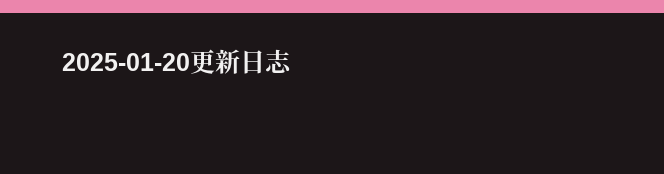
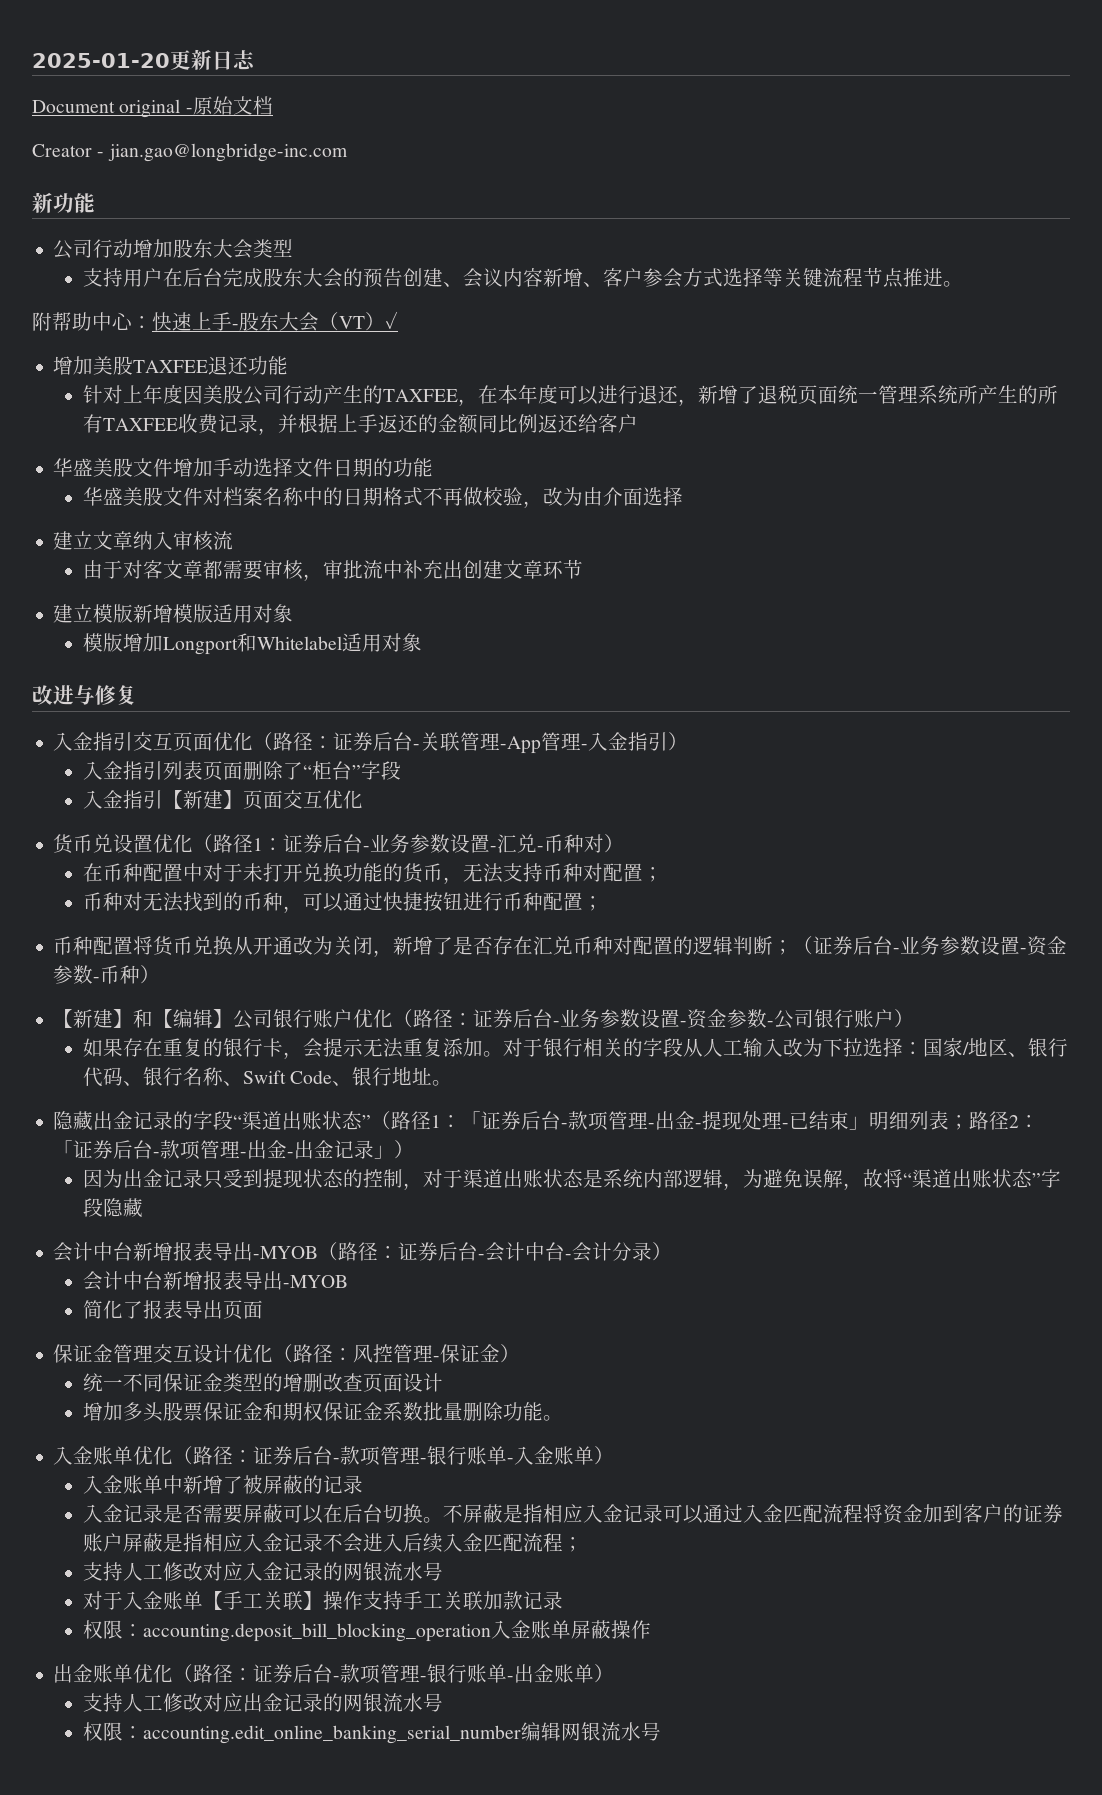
(292, 61) none -> [32,96,273,118] [32,143,348,162] [32,192,95,213] [53,239,294,259] [82,267,963,288] [32,311,398,332] [53,356,289,375] [82,385,1058,406] [82,414,638,435] [53,458,434,477] [82,487,683,508] [53,531,234,551] [82,559,583,581] [53,604,294,623] [82,633,422,655] [32,685,137,705] [53,732,689,754] [82,761,401,781] [82,790,363,810] [53,834,625,854] [82,863,663,884] [82,892,603,913] [53,936,1068,957] [53,965,161,984] [53,1009,915,1029] [82,1038,1068,1059] [82,1067,452,1087] [53,1111,1040,1131] [53,1140,415,1160] [82,1169,1061,1190] [82,1198,143,1218] [53,1242,673,1262] [82,1271,348,1291] [82,1300,263,1320] [53,1344,521,1363] [82,1373,443,1393] [82,1402,563,1422] [53,1446,615,1466] [82,1475,363,1494] [82,1504,1063,1524] [82,1533,583,1553] [82,1562,443,1581] [82,1591,563,1610] [82,1620,651,1642] [53,1664,615,1684] [82,1693,443,1712] [82,1722,661,1744] // Document original -原始文档 // Creator - jian.gao@longbridge-inc.com // 新功能 // 公司行动增加股东大会类型 // 支持用户在后台完成股东大会的预告创建、会议内容新增、客户参会方式选择等关键流程节点推进。 // 附帮助中心：快速上手-股东大会（VT）✓ // 增加美股TAXFEE退还功能 // 针对上年度因美股公司行动产生的TAXFEE，在本年度可以进行退还，新增了退税页面统一管理系统所产生的所有TAXFEE收费记录，并根据上手返还的金额同比例返还给客户 // 华盛美股文件增加手动选择文件日期的功能 // 华盛美股文件对档案名称中的日期格式不再做校验，改为由介面选择 // 建立文章纳入审核流 // 由于对客文章都需要审核，审批流中补充出创建文章环节 // 建立模版新增模版适用对象 // 模版增加Longport和Whitelabel适用对象 // 改进与修复 // 入金指引交互页面优化（路径：证券后台-关联管理-App管理-入金指引） // 入金指引列表页面删除了“柜台”字段 // 入金指引【新建】页面交互优化 // 货币兑设置优化（路径1：证券后台-业务参数设置-汇兑-币种对） // 在币种配置中对于未打开兑换功能的货币，无法支持币种对配置； // 币种对无法找到的币种，可以通过快捷按钮进行币种配置； // 币种配置将货币兑换从开通改为关闭，新增了是否存在汇兑币种对配置的逻辑判断；（证券后台-业务参数设置-资金参数-币种） // 【新建】和【编辑】公司银行账户优化（路径：证券后台-业务参数设置-资金参数-公司银行账户） // 如果存在重复的银行卡，会提示无法重复添加。对于银行相关的字段从人工输入改为下拉选择：国家/地区、银行代码、银行名称、Swift Code、银行地址。 // 隐藏出金记录的字段“渠道出账状态”（路径1：「证券后台-款项管理-出金-提现处理-已结束」明细列表；路径2：「证券后台-款项管理-出金-出金记录」） // 因为出金记录只受到提现状态的控制，对于渠道出账状态是系统内部逻辑，为避免误解，故将“渠道出账状态”字段隐藏 // 会计中台新增报表导出-MYOB（路径：证券后台-会计中台-会计分录） // 会计中台新增报表导出-MYOB // 简化了报表导出页面 // 保证金管理交互设计优化（路径：风控管理-保证金） // 统一不同保证金类型的增删改查页面设计 // 增加多头股票保证金和期权保证金系数批量删除功能。 // 入金账单优化（路径：证券后台-款项管理-银行账单-入金账单） // 入金账单中新增了被屏蔽的记录 // 入金记录是否需要屏蔽可以在后台切换。不屏蔽是指相应入金记录可以通过入金匹配流程将资金加到客户的证券账户屏蔽是指相应入金记录不会进入后续入金匹配流程； // 支持人工修改对应入金记录的网银流水号 // 对于入金账单【手工关联】操作支持手工关联加款记录 // 权限：accounting.deposit_bill_blocking_operation入金账单屏蔽操作 // 出金账单优化（路径：证券后台-款项管理-银行账单-出金账单） // 支持人工修改对应出金记录的网银流水号 // 权限：accounting.edit_online_banking_serial_number编辑网银流水号

